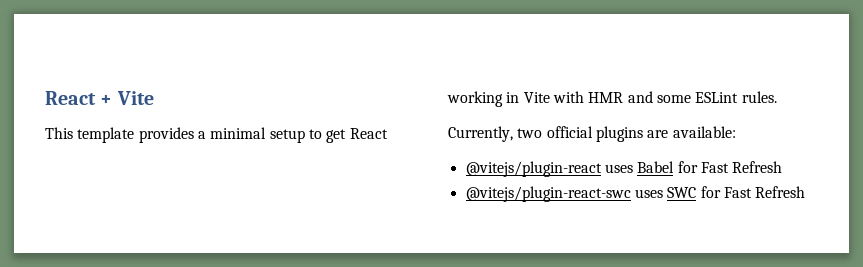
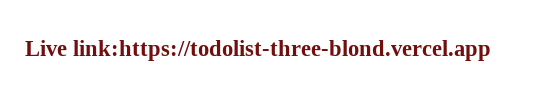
[45,91,154,105] [45,127,388,143] [447,91,777,107] [448,126,736,142] [465,161,783,177] [465,186,806,202] React + Vite // This template provides a minimal setup to get React working in Vite with HMR and some ESLint rules. // Currently, two official plugins are available: // @vitejs/plugin-react uses Babel for Fast Refresh // @vitejs/plugin-react-swc uses SWC for Fast Refresh -> [25,40,492,61] Live link:https://todolist-three-blond.vercel.app

